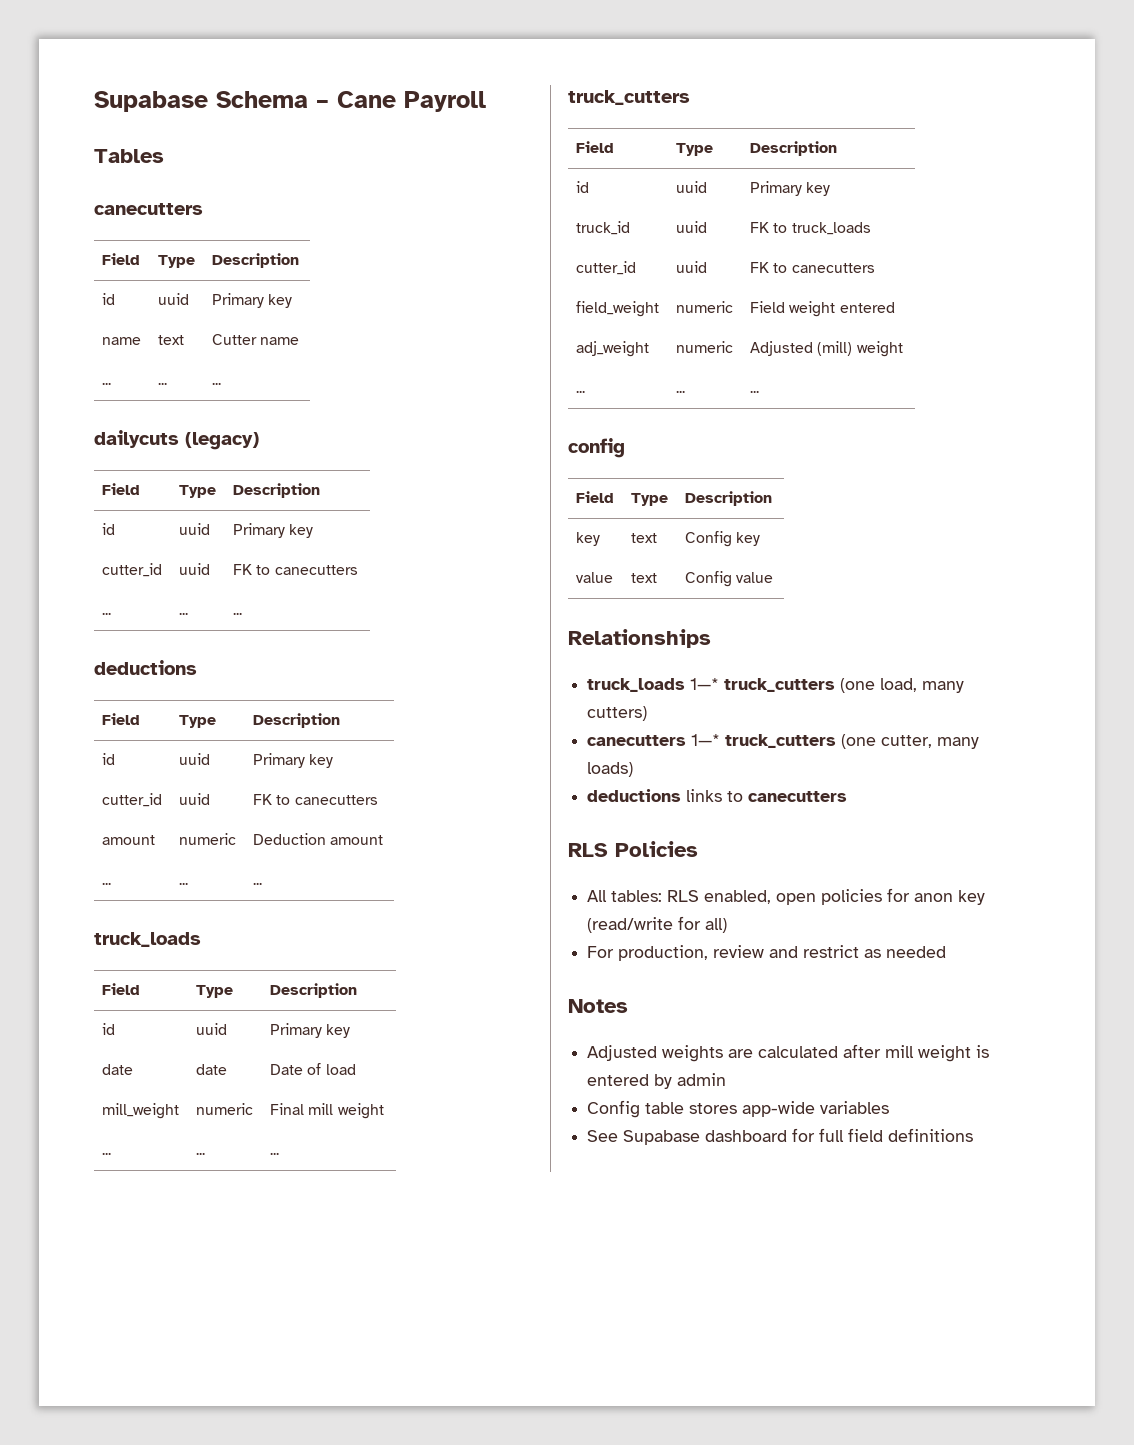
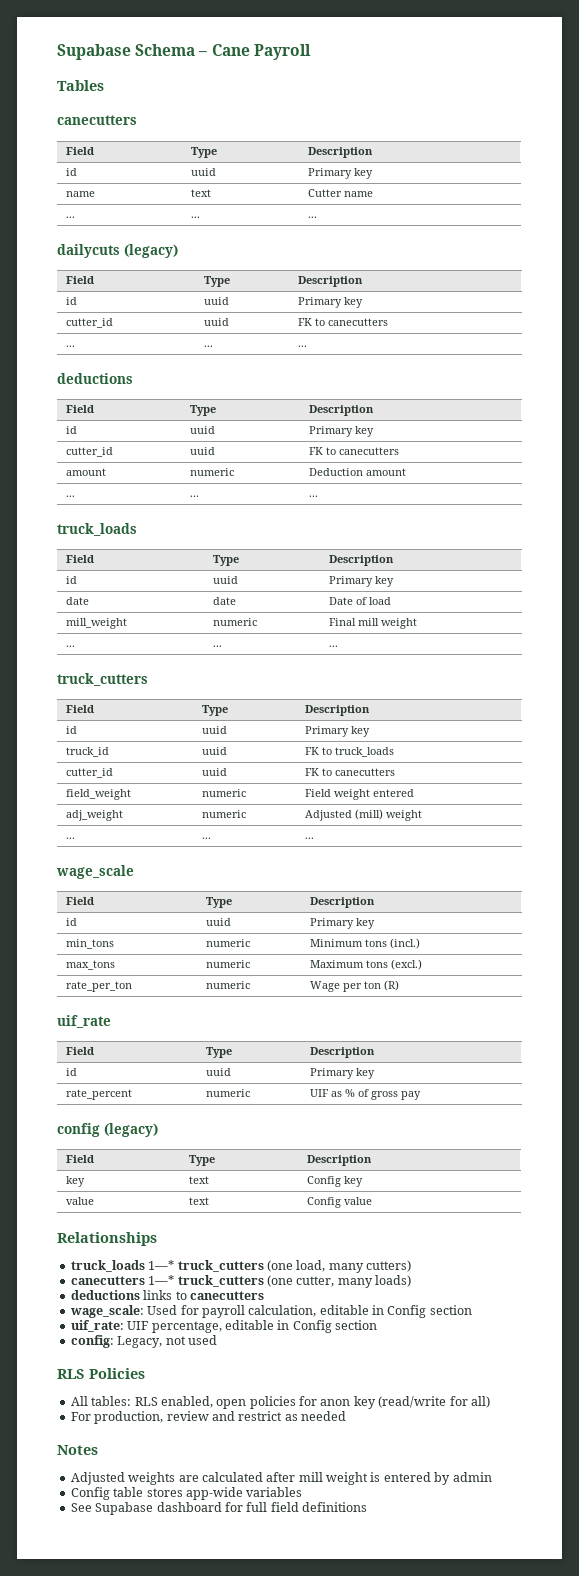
(760, 391) none -> [56,865,134,879] [65,897,94,905] [205,897,232,908] [309,897,375,908] [65,918,77,926] [205,918,231,926] [309,918,375,929] [65,939,114,949] [205,939,250,947] [309,938,420,949] [65,960,115,970] [205,960,250,968] [309,959,422,970] [65,981,132,992] [205,981,250,989] [309,980,399,992] [57,1015,111,1028] [65,1047,94,1055] [205,1047,232,1058] [309,1047,375,1058] [65,1068,77,1076] [205,1068,231,1076] [309,1068,375,1079] [65,1089,132,1100] [205,1089,250,1097] [309,1089,421,1100] // wage_scale // Field | Type | Description // id | uuid | Primary key // min_tons | numeric | Minimum tons (incl.) // max_tons | numeric | Maximum tons (excl.) // rate_per_ton | numeric | Wage per ton (R) // uif_rate // Field | Type | Description // id | uuid | Primary key // rate_percent | numeric | UIF as % of gross pay
(625, 448) none -> [104,1123,158,1137] (legacy)
(848, 796) none -> [69,1305,472,1318] [70,1320,377,1333] [70,1335,217,1348] // wage_scale: Used for payroll calculation, editable in Config section // uif_rate: UIF percentage, editable in Config section // config: Legacy, not used

